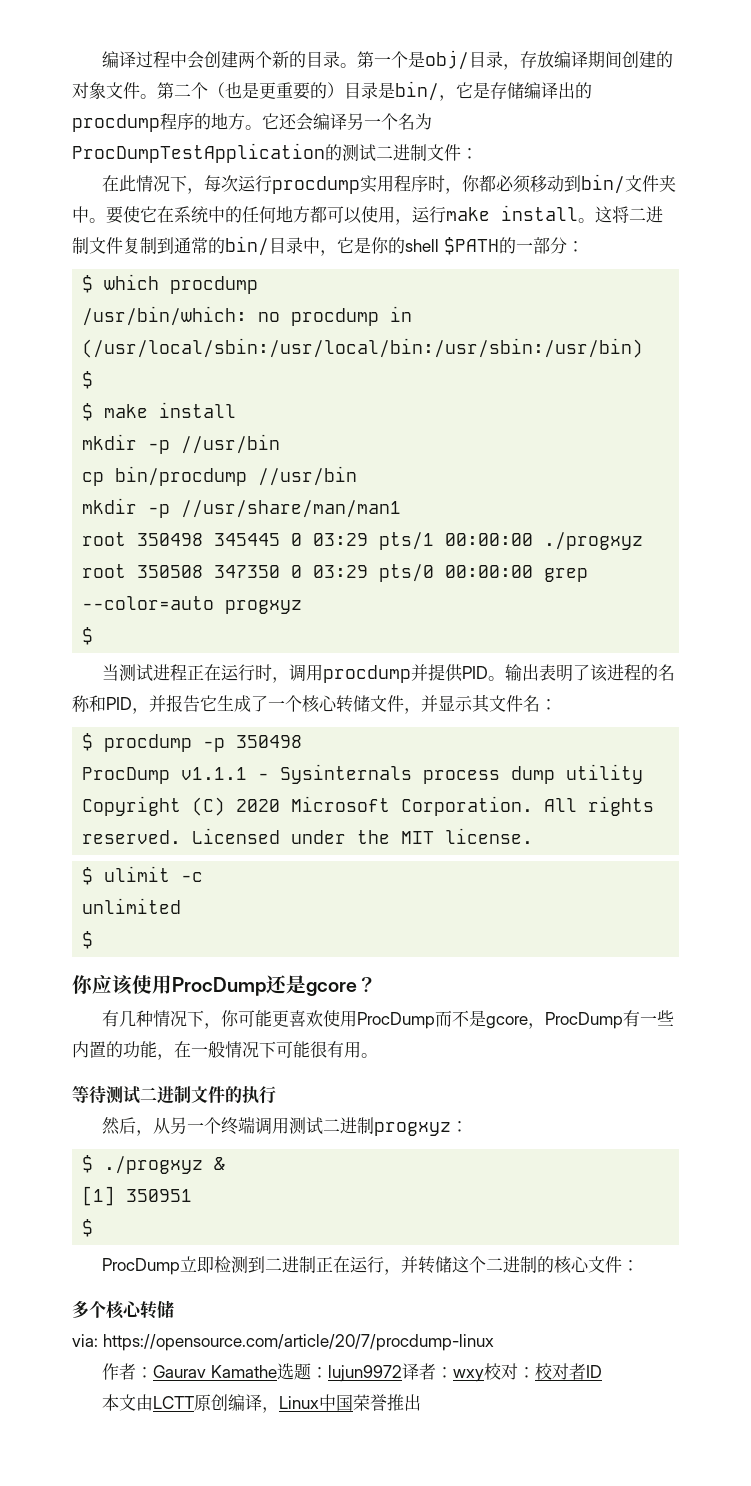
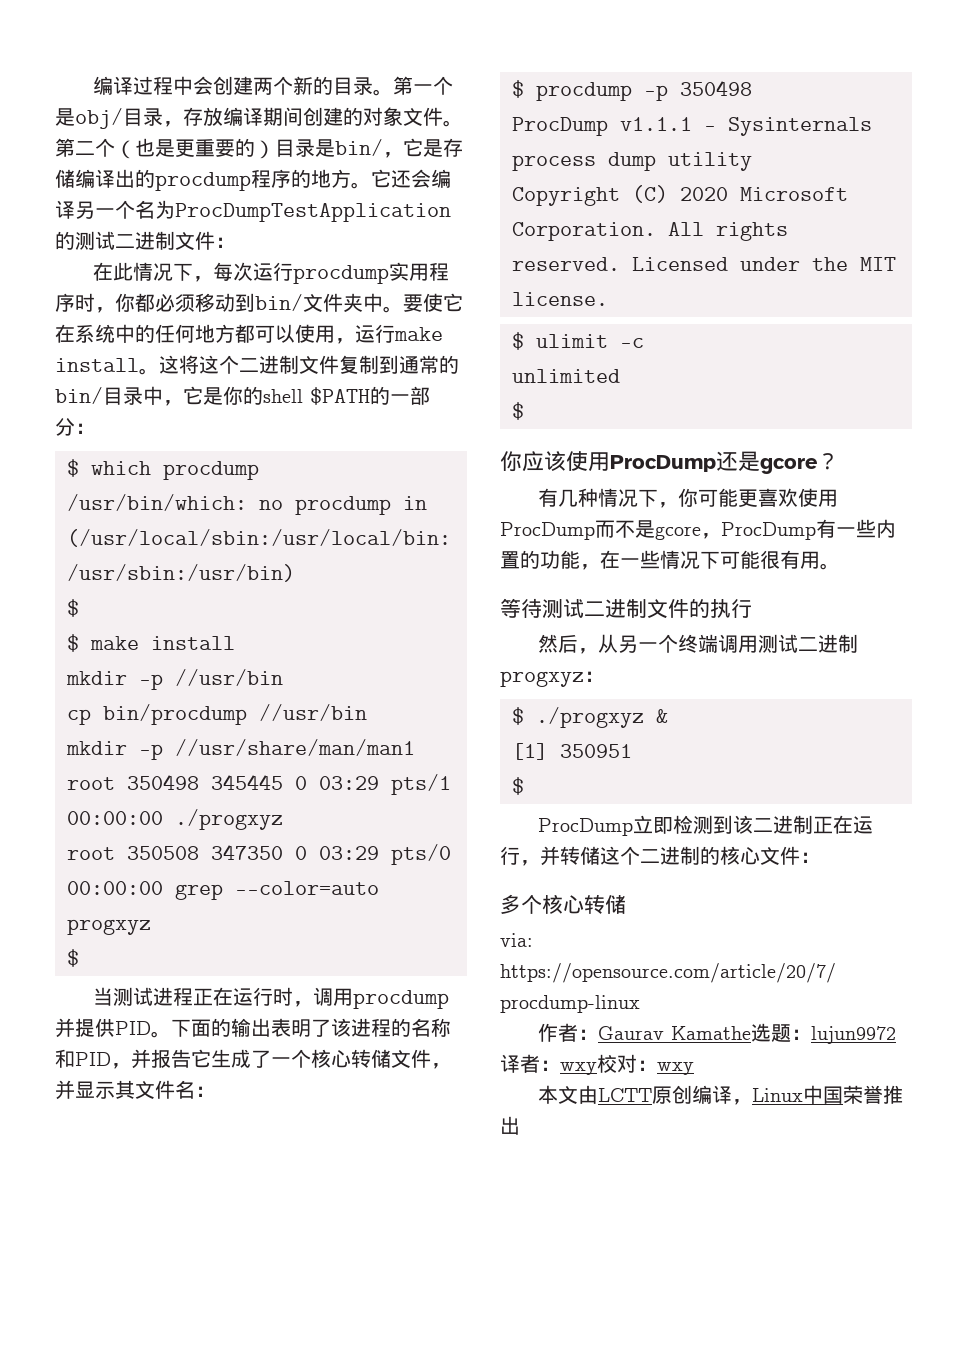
(629, 214) none -> [199,355,239,374] 这个
(506, 678) none -> [171,1018,231,1037] 下面的
[208,1041,225,1058] 般 -> [640,550,660,569] 些
(266, 1264) none -> [732,815,753,834] 该
[534,1363,602,1380] 校对者ID -> [657,1062,694,1075] wxy

